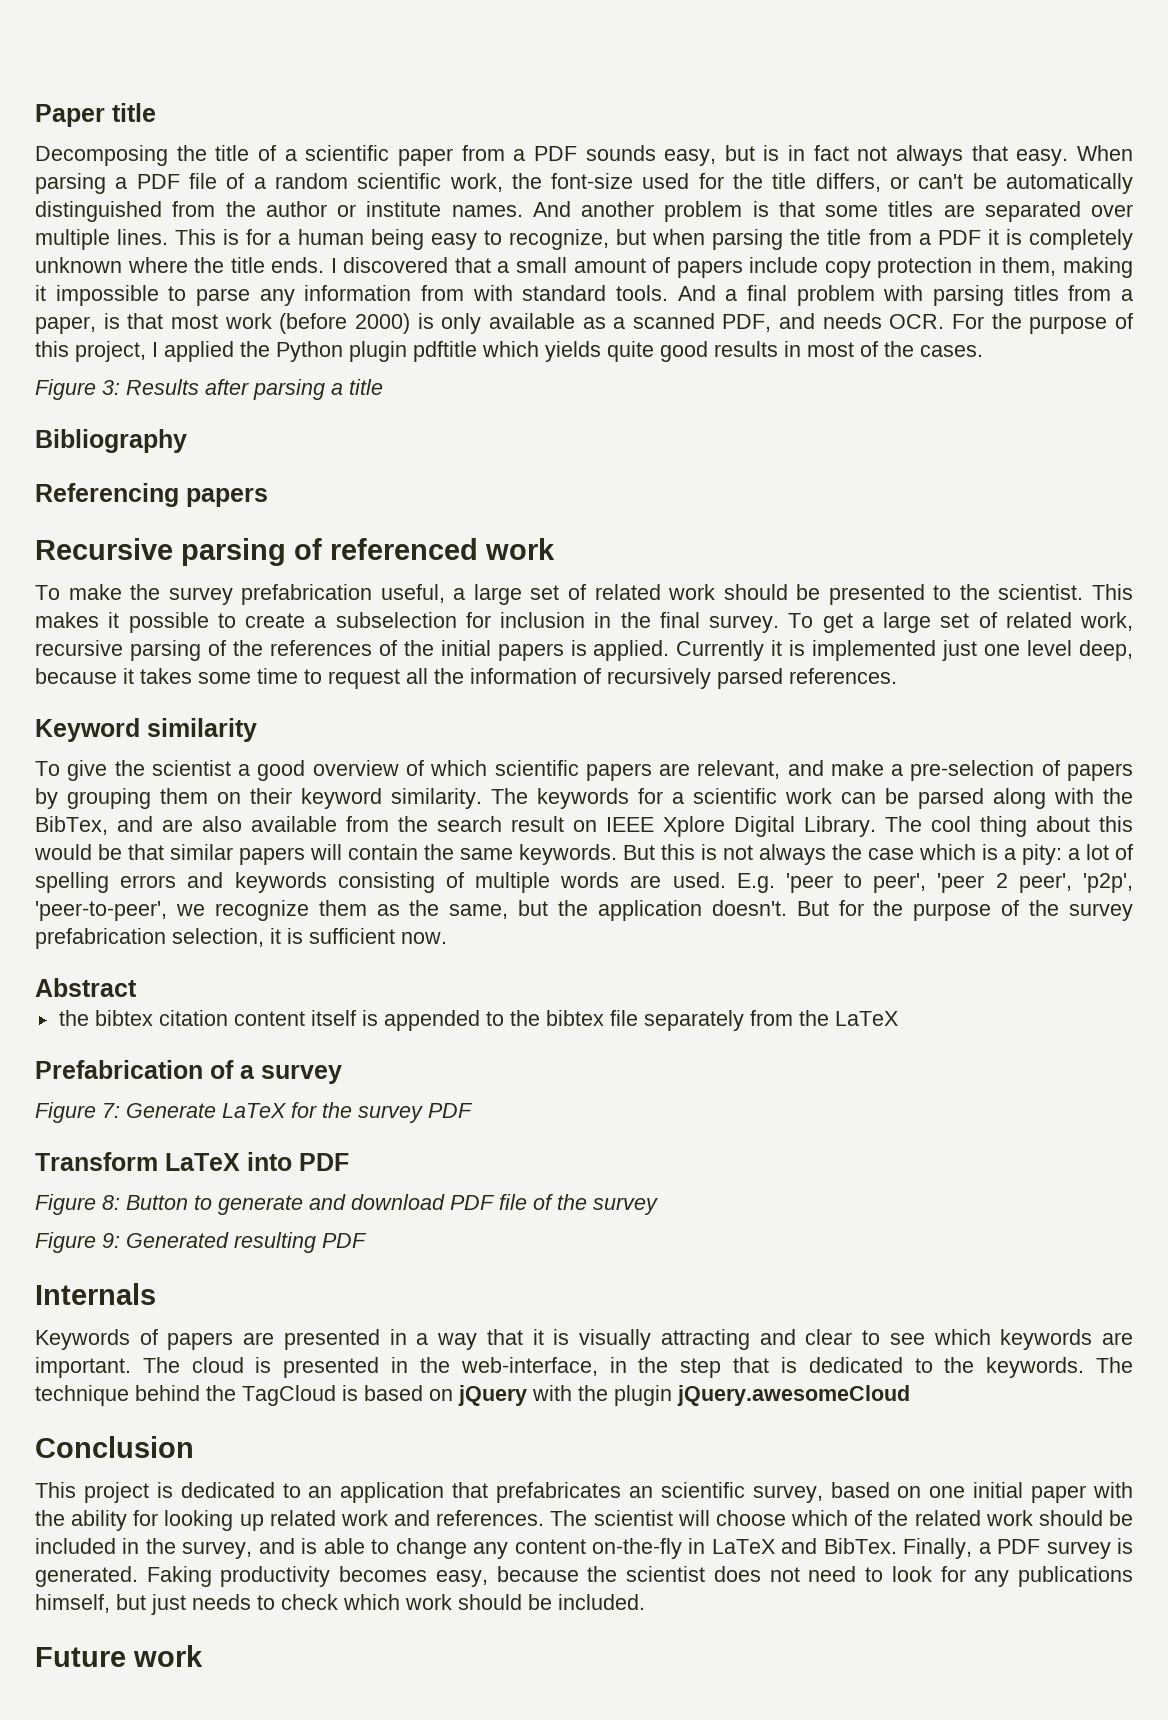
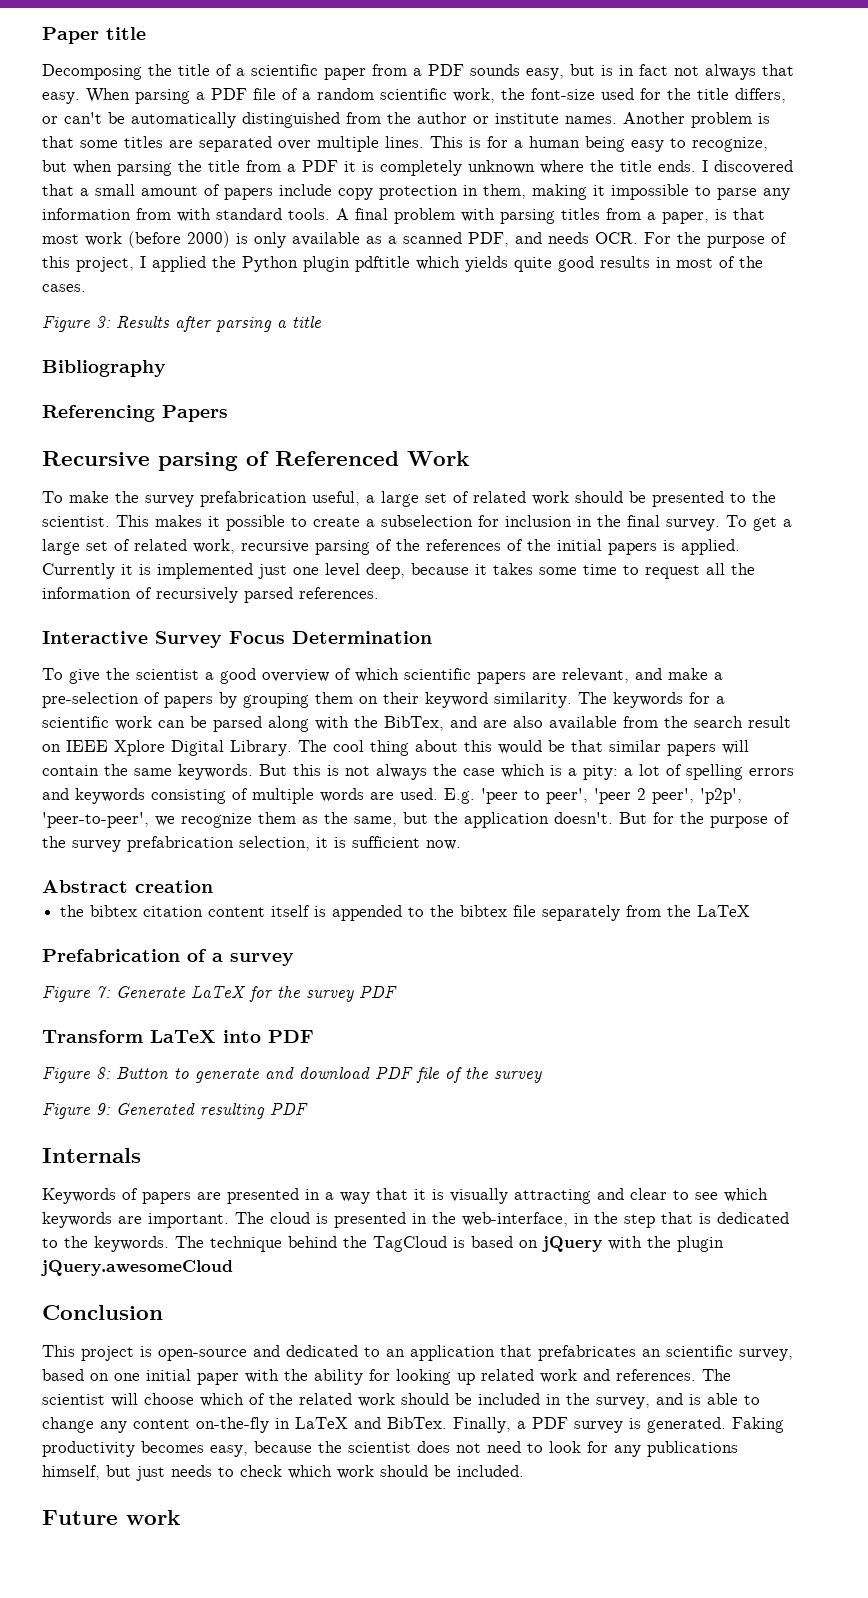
[532,201,654,217] And another -> [623,112,685,124] Another
[677,285,738,301] And a -> [336,208,349,220] A
[186,488,268,507] papers -> [162,405,228,422] Papers
[330,538,555,560] referenced work -> [275,451,469,466] Referenced Work
[35,718,257,742] Keyword similarity -> [42,631,432,648] Interactive Survey Focus Determination
(137, 987) none -> [135,880,213,893] creation
(173, 1490) none -> [158,1345,280,1361] open-source and

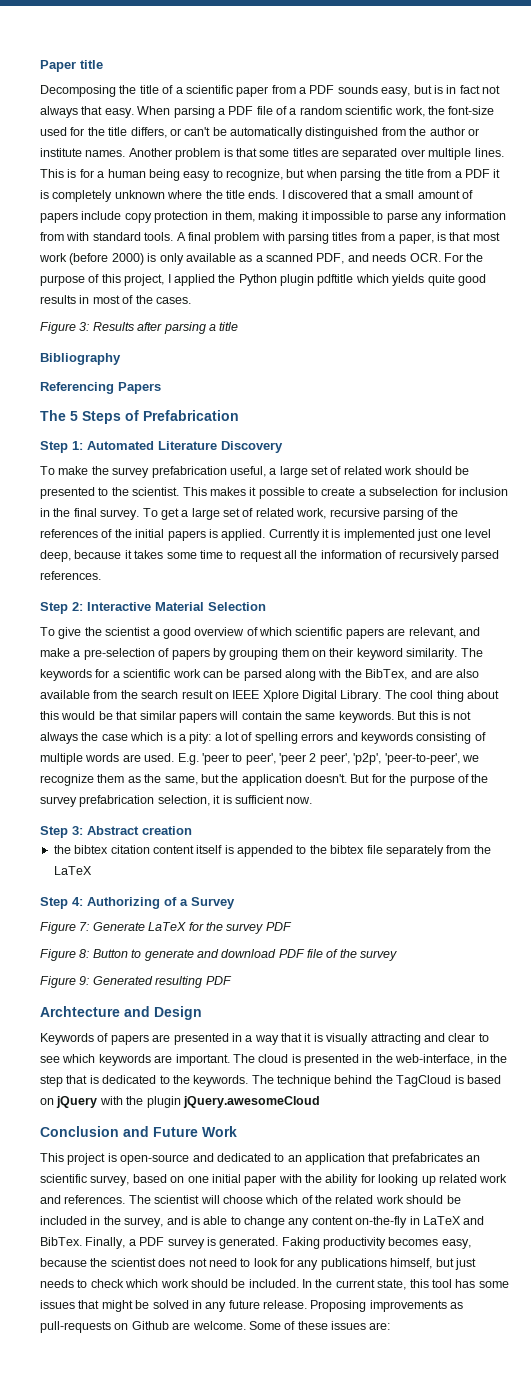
[42,451,469,471] Recursive parsing of Referenced Work -> [40,410,239,424] [40,441,283,453] The 5 Steps of Prefabrication // Step 1: Automated Literature Discovery
[42,631,432,648] Interactive Survey Focus Determination -> [40,602,266,614] Step 2: Interactive Material Selection
(461, 845) none -> [40,826,83,838] Step 3:
[42,949,294,966] Prefabrication of a survey -> [40,897,235,909] Step 4: Authorizing of a Survey
[42,1030,314,1043] // Transform LaTeX into PDF -> (292, 926) none
[42,1148,141,1163] Internals -> [40,1006,202,1020] Archtecture and Design
(163, 1312) none -> [123,1126,237,1137] and Future Work
[42,1510,180,1525] // Future work -> [302,1279,509,1290] [40,1300,464,1312] [40,1321,391,1333] In the current state, this tool has some issues that might be solved in any future release. Proposing improvements as pull-requests on Github are welcome. Some of these issues are:

